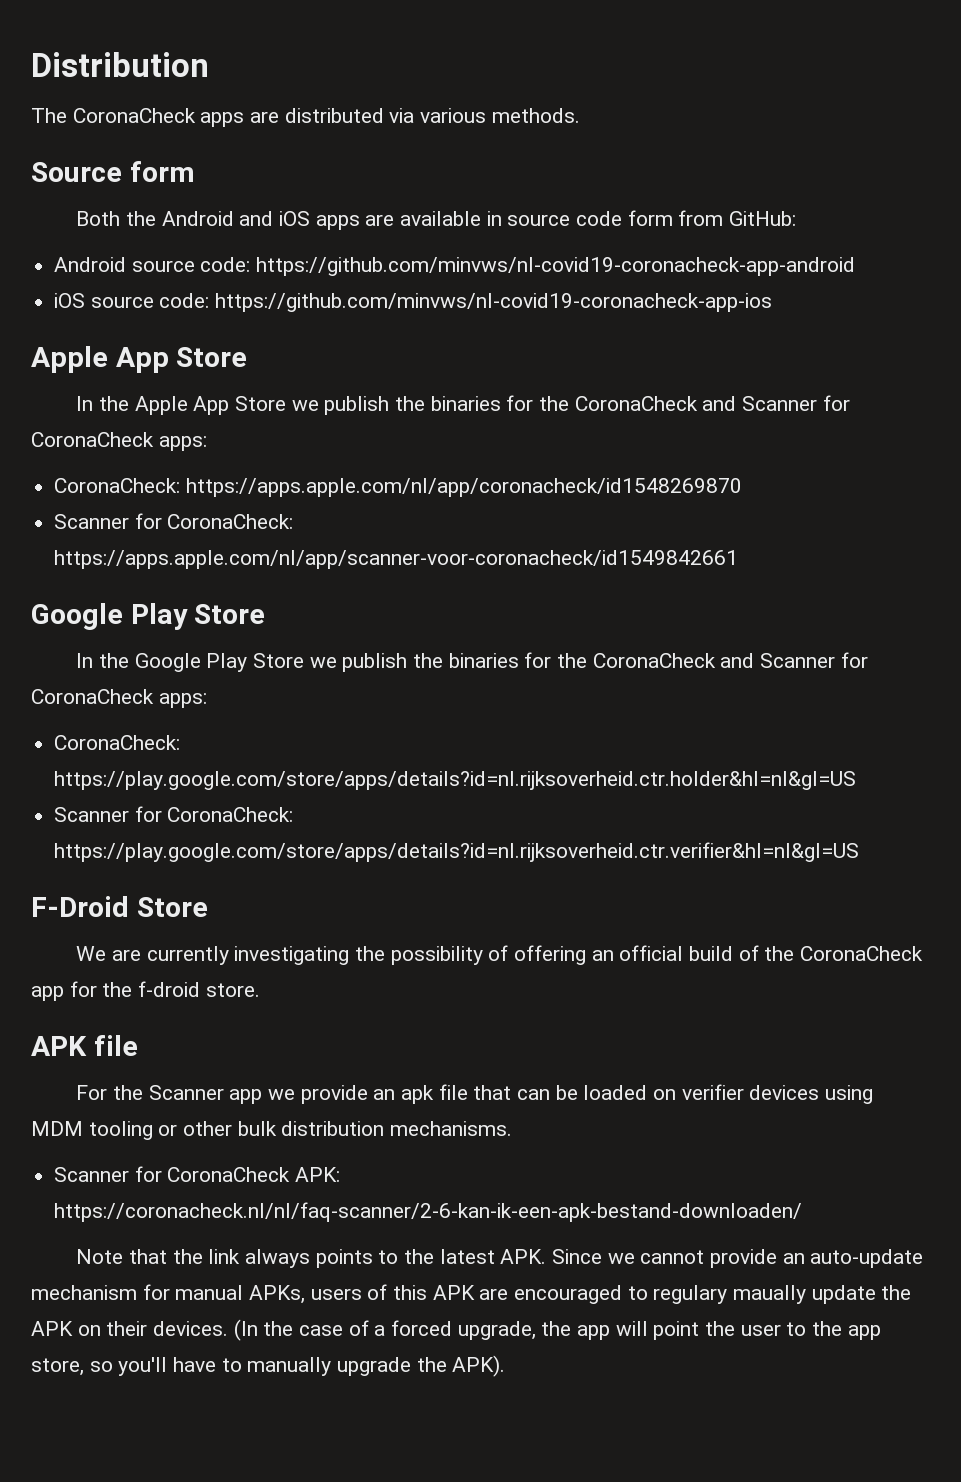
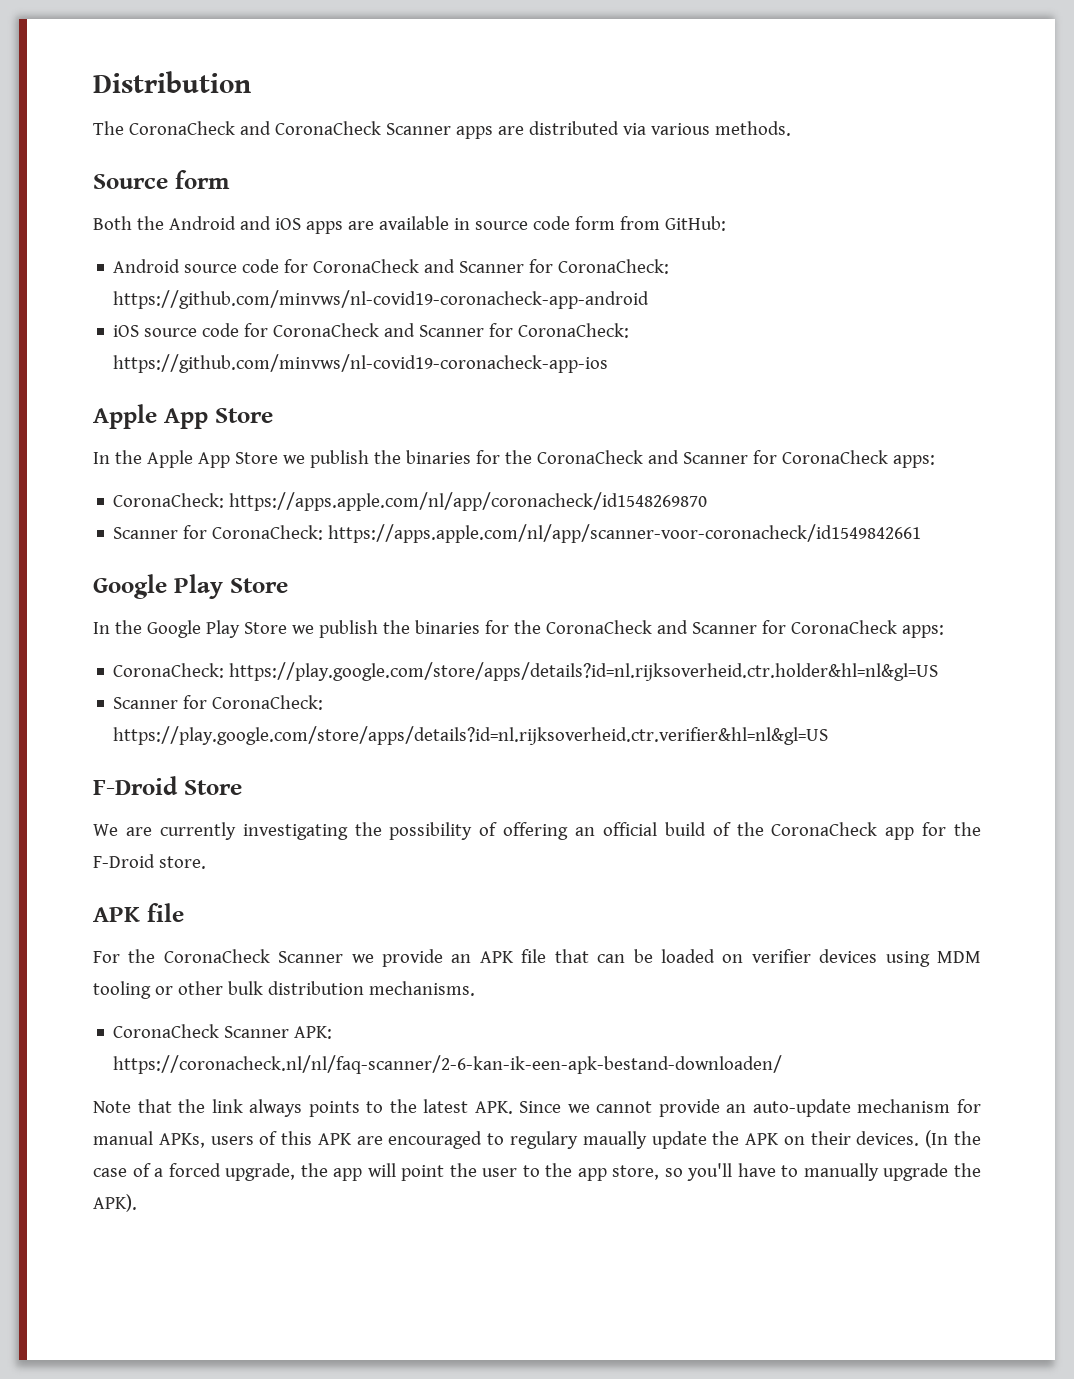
(196, 115) none -> [239,121,451,135] and CoronaCheck Scanner
[200,257,856,276] [54,293,210,308] code: https://github.com/minvws/nl-covid19-coronacheck-app-android // iOS source code: -> [242,259,670,274] [113,290,650,309] [113,323,630,338] code for CoronaCheck and Scanner for CoronaCheck: https://github.com/minvws/nl-covid19-coronacheck-app-android // iOS source code for CoronaCheck and Scanner for CoronaCheck:
[138,981,201,997] f-droid -> [93,854,155,868] F-Droid
[148,1085,263,1104] Scanner app -> [163,949,344,963] CoronaCheck Scanner
[401,1085,435,1104] apk -> [479,951,514,963] APK
[54,1166,291,1182] Scanner for CoronaCheck -> [113,1024,290,1038] CoronaCheck Scanner

